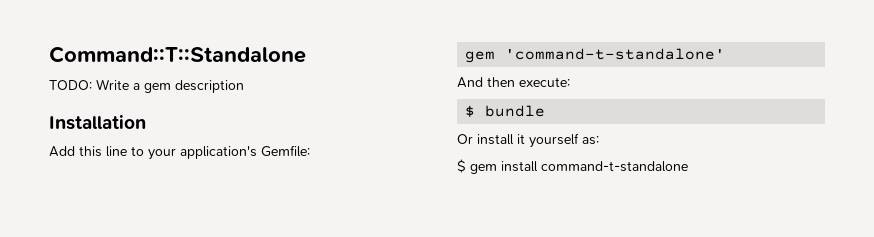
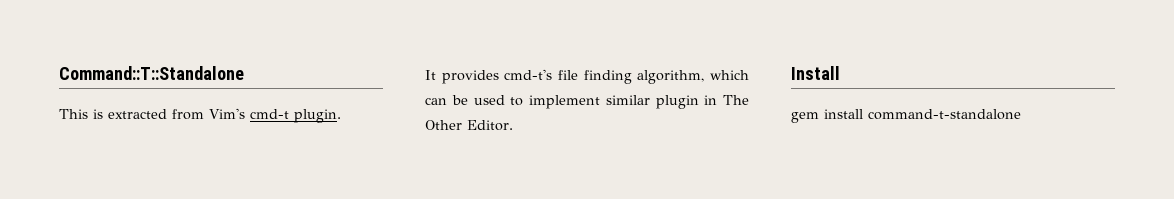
[49,79,244,93] [49,115,146,130] [49,145,310,160] [465,48,726,63] [457,77,570,88] [465,105,546,117] [457,133,599,148] [457,159,466,173] TODO: Write a gem description // Installation // Add this line to your application's Gemfile: // gem 'command-t-standalone' // And then execute: // $ bundle // Or install it yourself as: // $ -> [59,108,341,123] [425,69,749,84] [425,95,749,109] [425,120,513,131] [791,66,840,80] This is extracted from Vim's cmd-t plugin. // It provides cmd-t's file finding algorithm, which can be used to implement similar plugin in The Other Editor. // Install //

